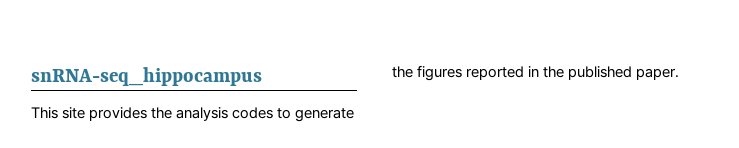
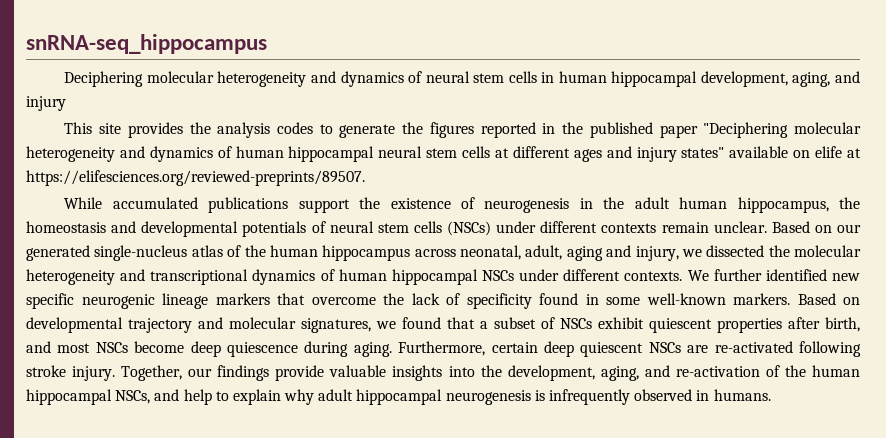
(262, 76) none -> [64,71,860,87] [26,96,66,111] // Deciphering molecular heterogeneity and dynamics of neural stem cells in human hippocampal development, aging, and injury
[636,68,680,80] paper. -> [659,122,862,138] [26,146,862,162] [26,170,365,186] [64,197,860,213] [26,221,861,237] [26,245,861,261] [26,269,860,285] [26,293,860,309] [26,317,860,333] [26,341,861,357] [26,365,860,381] [26,389,771,405] paper "Deciphering molecular heterogeneity and dynamics of human hippocampal neural stem cells at different ages and injury states" available on elife at https://elifesciences.org/reviewed-preprints/89507. // While accumulated publications support the existence of neurogenesis in the adult human hippocampus, the homeostasis and developmental potentials of neural stem cells (NSCs) under different contexts remain unclear. Based on our generated single-nucleus atlas of the human hippocampus across neonatal, adult, aging and injury, we dissected the molecular heterogeneity and transcriptional dynamics of human hippocampal NSCs under different contexts. We further identified new specific neurogenic lineage markers that overcome the lack of specificity found in some well-known markers. Based on developmental trajectory and molecular signatures, we found that a subset of NSCs exhibit quiescent properties after birth, and most NSCs become deep quiescence during aging. Furthermore, certain deep quiescent NSCs are re-activated following stroke injury. Together, our findings provide valuable insights into the development, aging, and re-activation of the human hippocampal NSCs, and help to explain why adult hippocampal neurogenesis is infrequently observed in humans.

